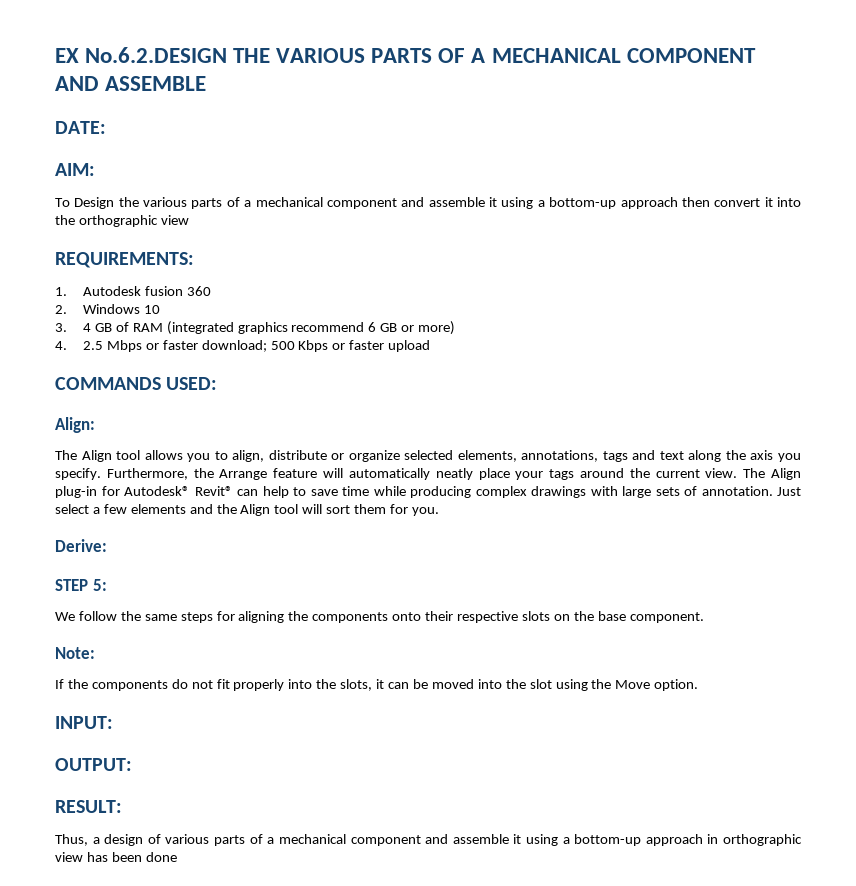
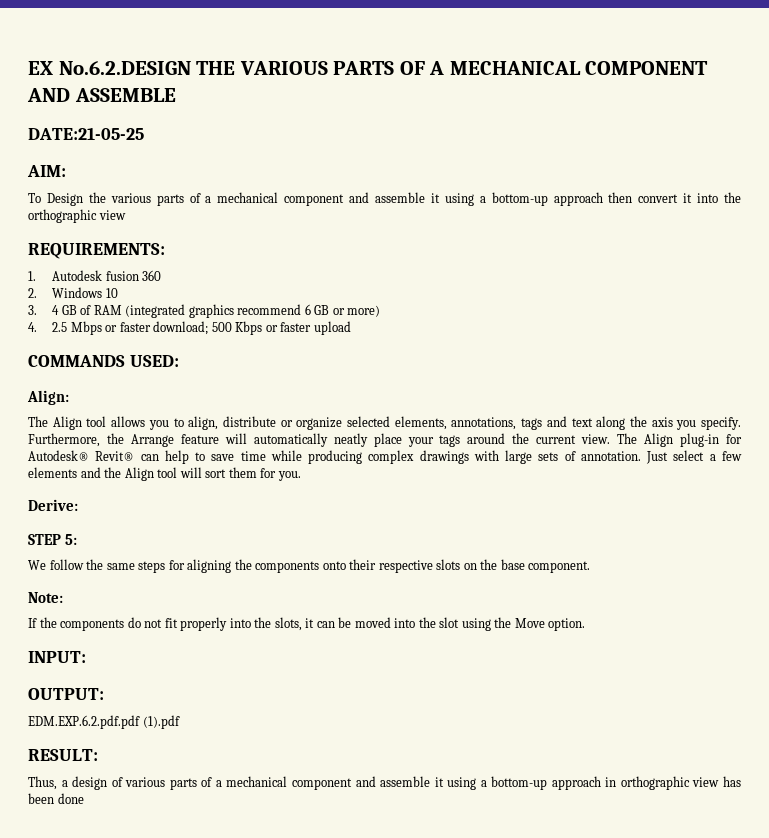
[55,121,106,134] DATE: -> [28,127,144,140] DATE:21-05-25
(132, 764) none -> [28,715,180,729] // EDM.EXP.6.2.pdf.pdf (1).pdf

